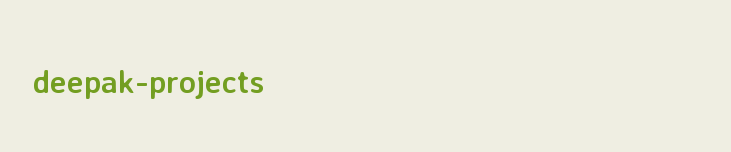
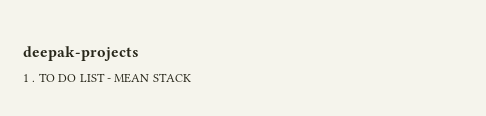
(264, 84) none -> [23,73,191,83] // 1 . TO DO LIST - MEAN STACK

